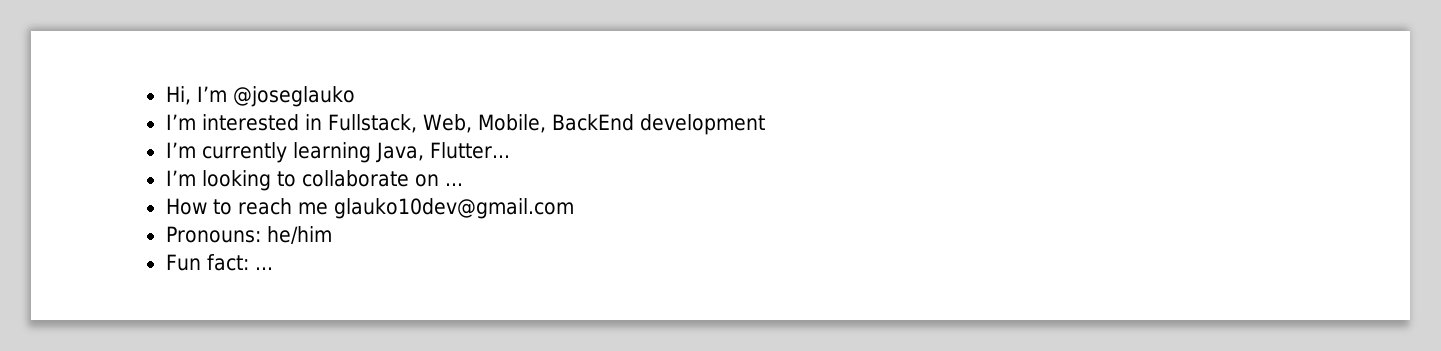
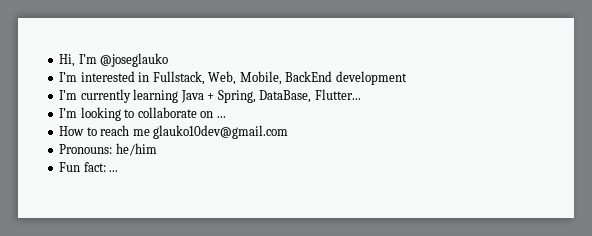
[375,142,424,163] Java, -> [180,90,312,103] Java + Spring, DataBase,

